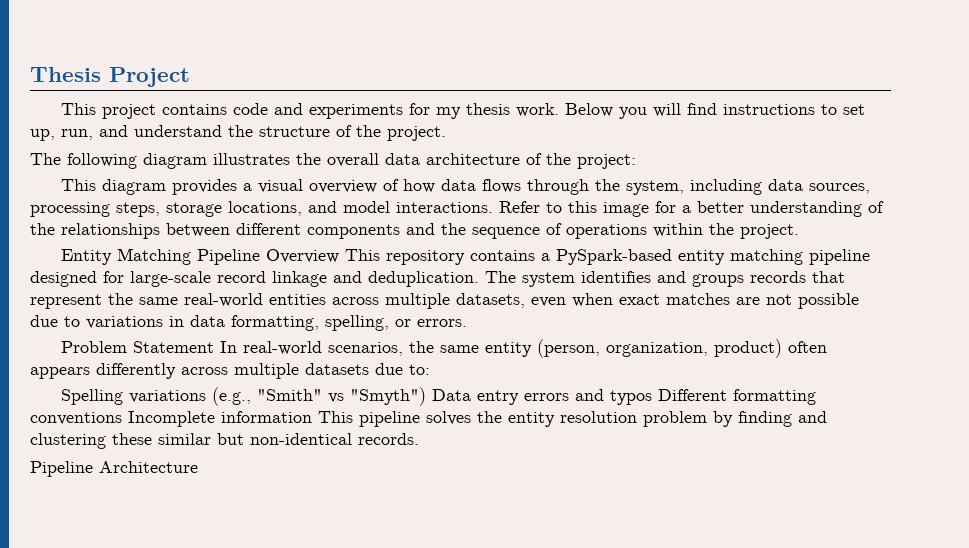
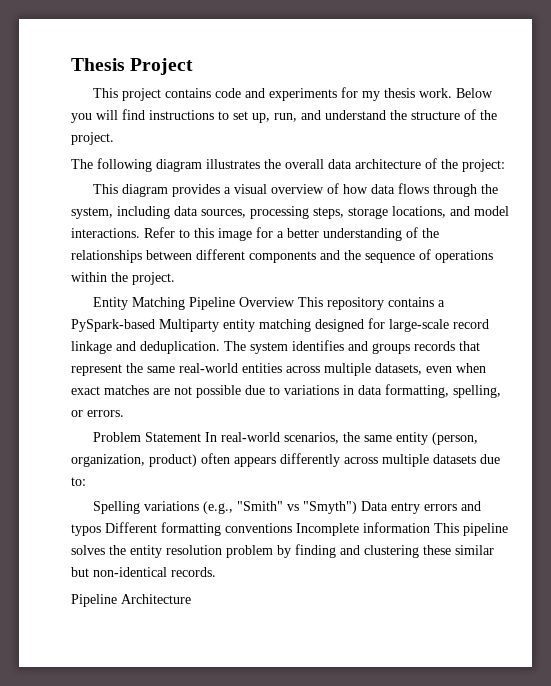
(672, 257) none -> [159,319,219,332] Multiparty
[808,249,870,265] pipeline -> (311, 325) none

